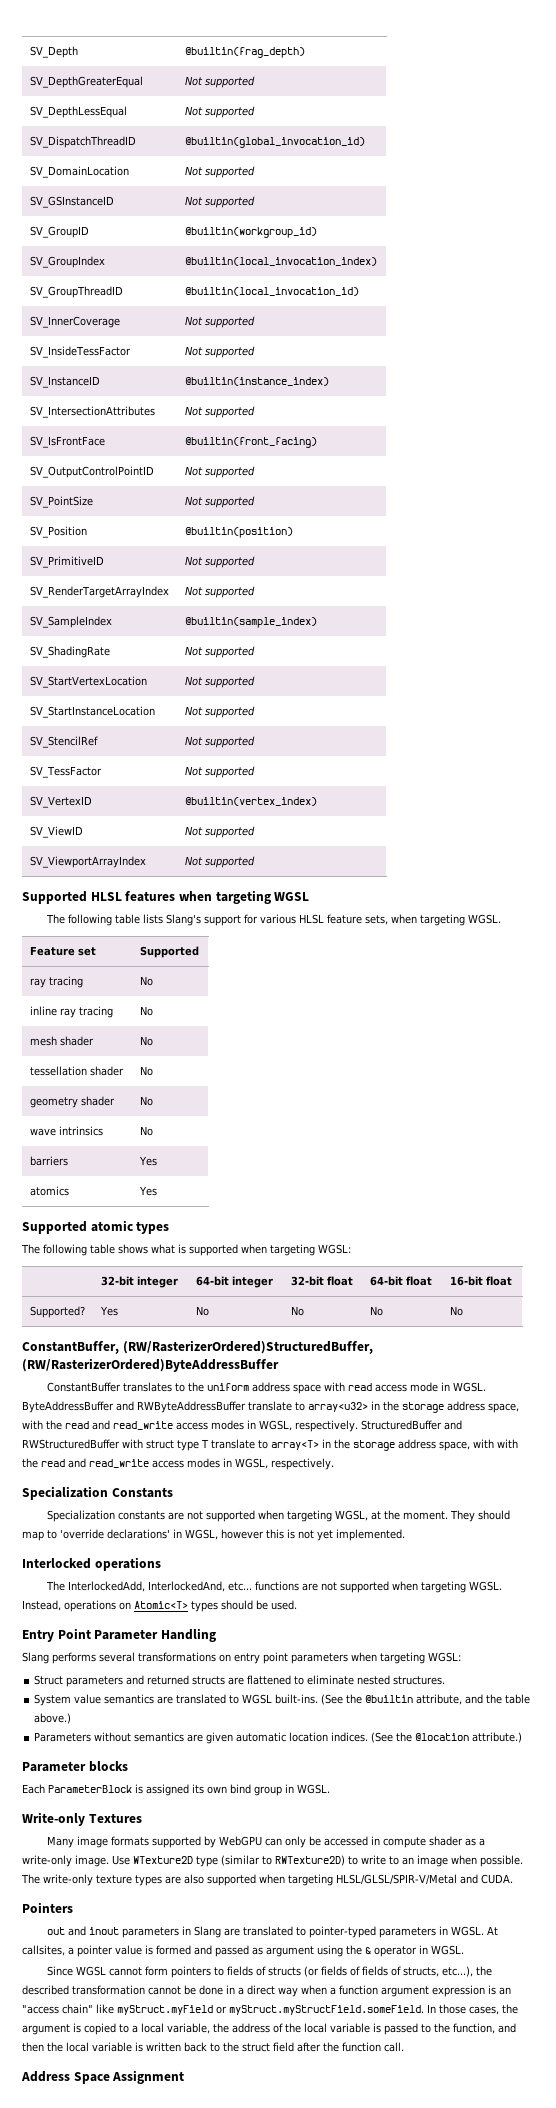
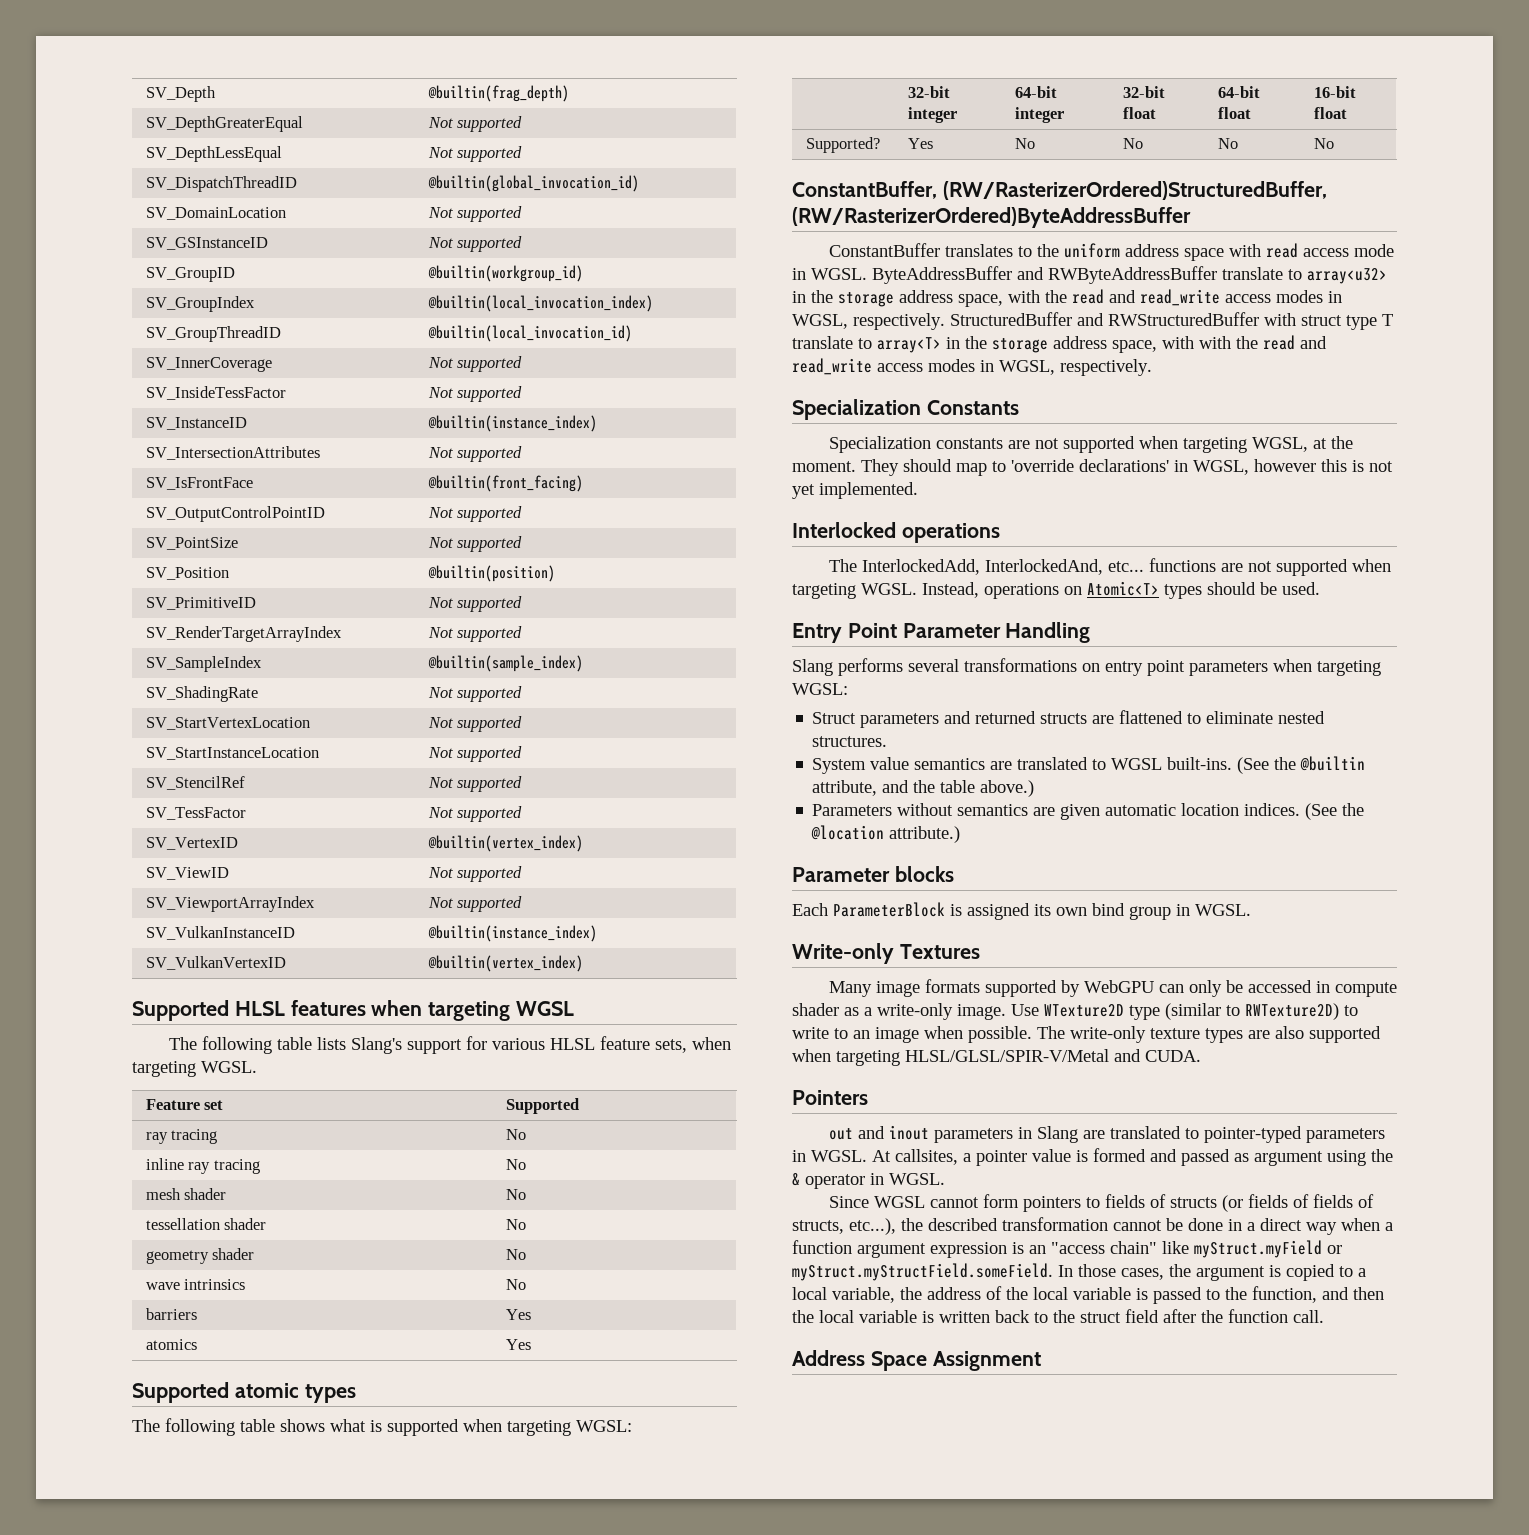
(255, 862) none -> [145,926,295,940] [427,925,597,942] [145,956,286,970] [427,955,583,972] // SV_VulkanInstanceID | @builtin(instance_index) // SV_VulkanVertexID | @builtin(vertex_index)

